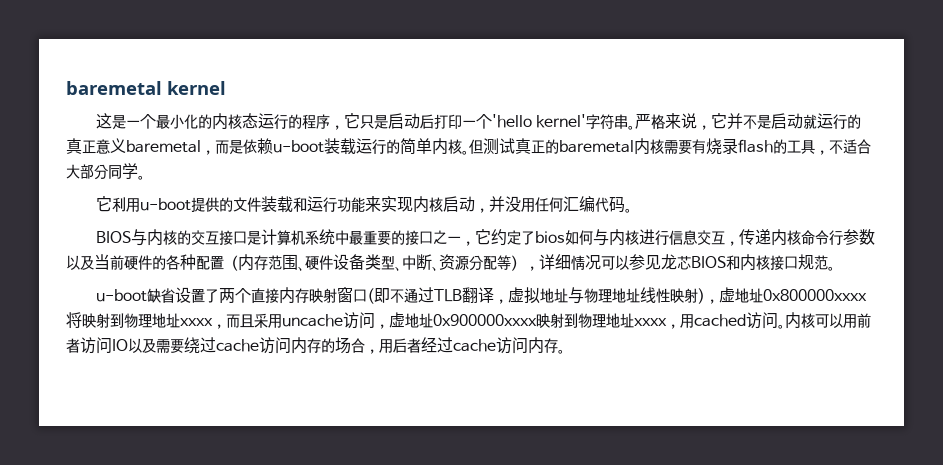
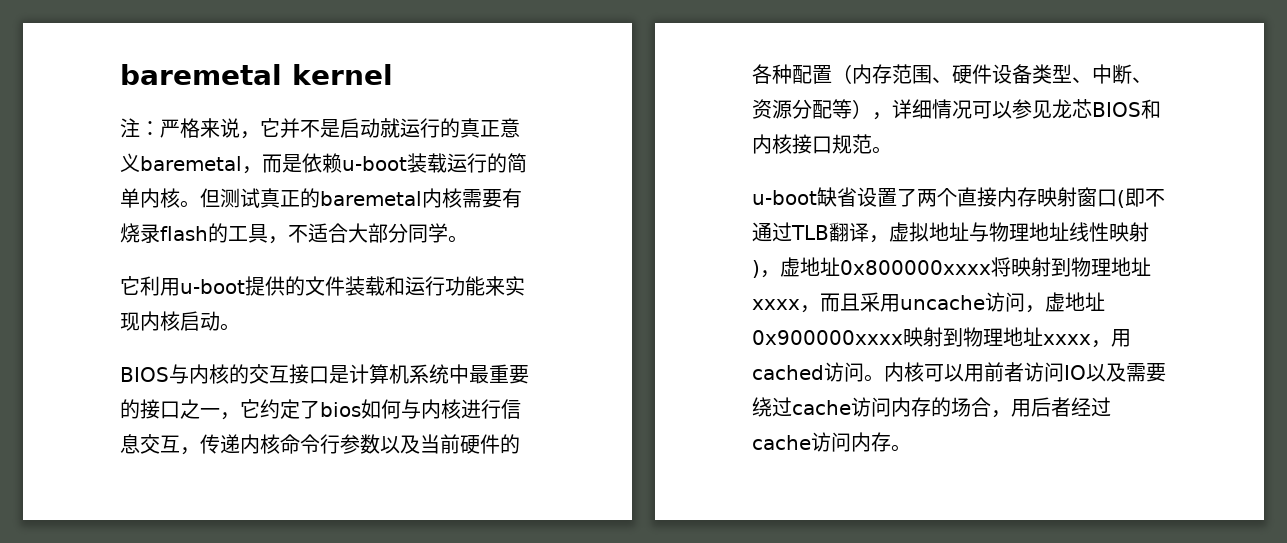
[95,113,636,130] 这是一个最小化的内核态运行的程序，它只是启动后打印一个'hello kernel'字符串。 -> [120,118,160,138] 注：
[474,196,625,213] ，并没用任何汇编代码 -> (220, 321) none

